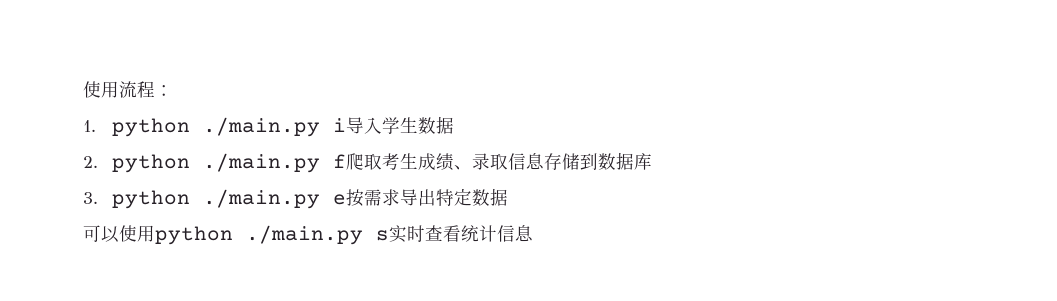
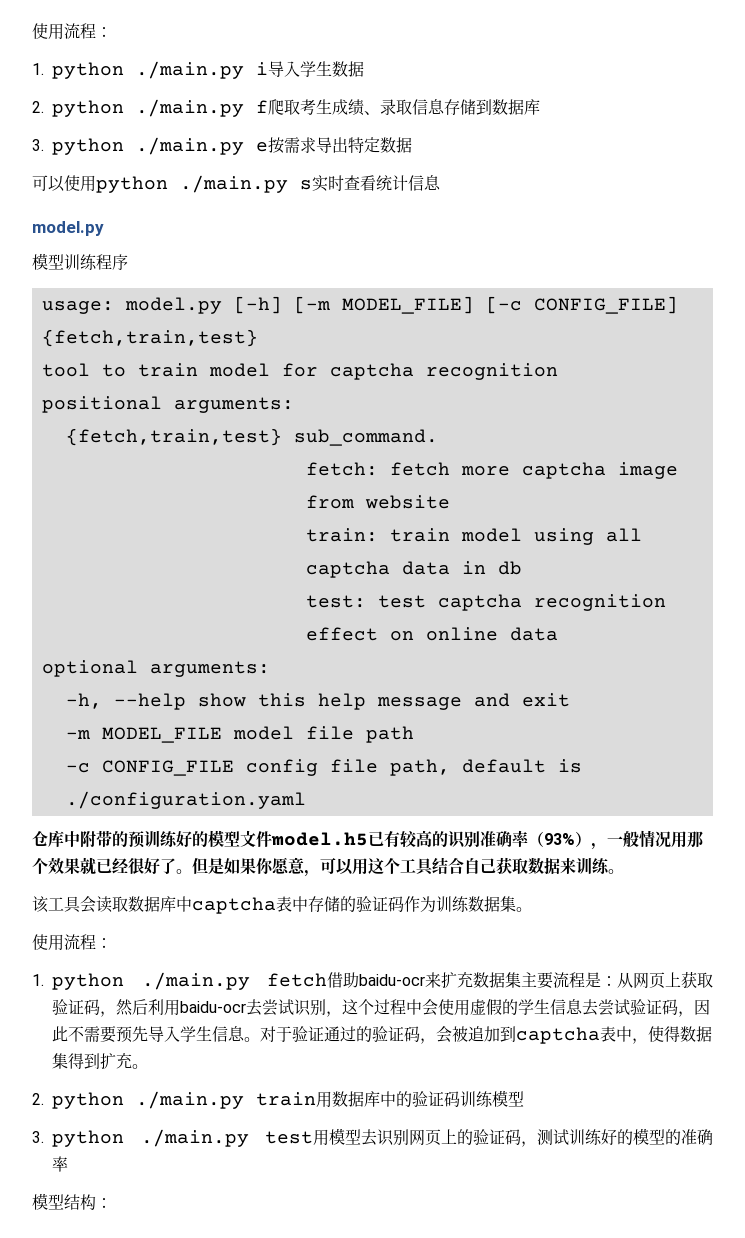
(533, 233) none -> [32,221,104,236] [32,253,128,270] [41,296,678,314] [41,329,258,347] [41,363,558,380] [41,396,294,413] [65,428,438,446] [305,462,678,479] [305,495,450,509] [305,528,642,545] [305,561,522,578] [305,594,666,611] [305,627,558,641] [41,660,270,677] [65,693,570,710] [65,726,414,743] [65,759,582,776] [65,791,306,809] [32,830,703,850] [32,857,624,877] [32,896,532,914] [32,934,112,951] [32,971,713,990] [52,999,710,1017] [52,1026,712,1044] [52,1053,148,1069] [32,1090,524,1109] [32,1128,713,1147] [52,1156,68,1172] [32,1193,112,1210] // model.py // 模型训练程序 // usage: model.py [-h] [-m MODEL_FILE] [-c CONFIG_FILE] {fetch,train,test} // tool to train model for captcha recognition // positional arguments: // {fetch,train,test} sub_command. // fetch: fetch more captcha image from website // train: train model using all captcha data in db // test: test captcha recognition effect on online data // optional arguments: // -h, --help show this help message and exit // -m MODEL_FILE model file path // -c CONFIG_FILE config file path, default is ./configuration.yaml // 仓库中附带的预训练好的模型文件model.h5已有较高的识别准确率（93%），一般情况用那个效果就已经很好了。但是如果你愿意，可以用这个工具结合自己获取数据来训练。 // 该工具会读取数据库中captcha表中存储的验证码作为训练数据集。 // 使用流程： // 1. python ./main.py fetch借助baidu-ocr来扩充数据集主要流程是：从网页上获取验证码，然后利用baidu-ocr去尝试识别，这个过程中会使用虚假的学生信息去尝试验证码，因此不需要预先导入学生信息。对于验证通过的验证码，会被追加到captcha表中，使得数据集得到扩充。 // 2. python ./main.py train用数据库中的验证码训练模型 // 3. python ./main.py test用模型去识别网页上的验证码，测试训练好的模型的准确率 // 模型结构：

